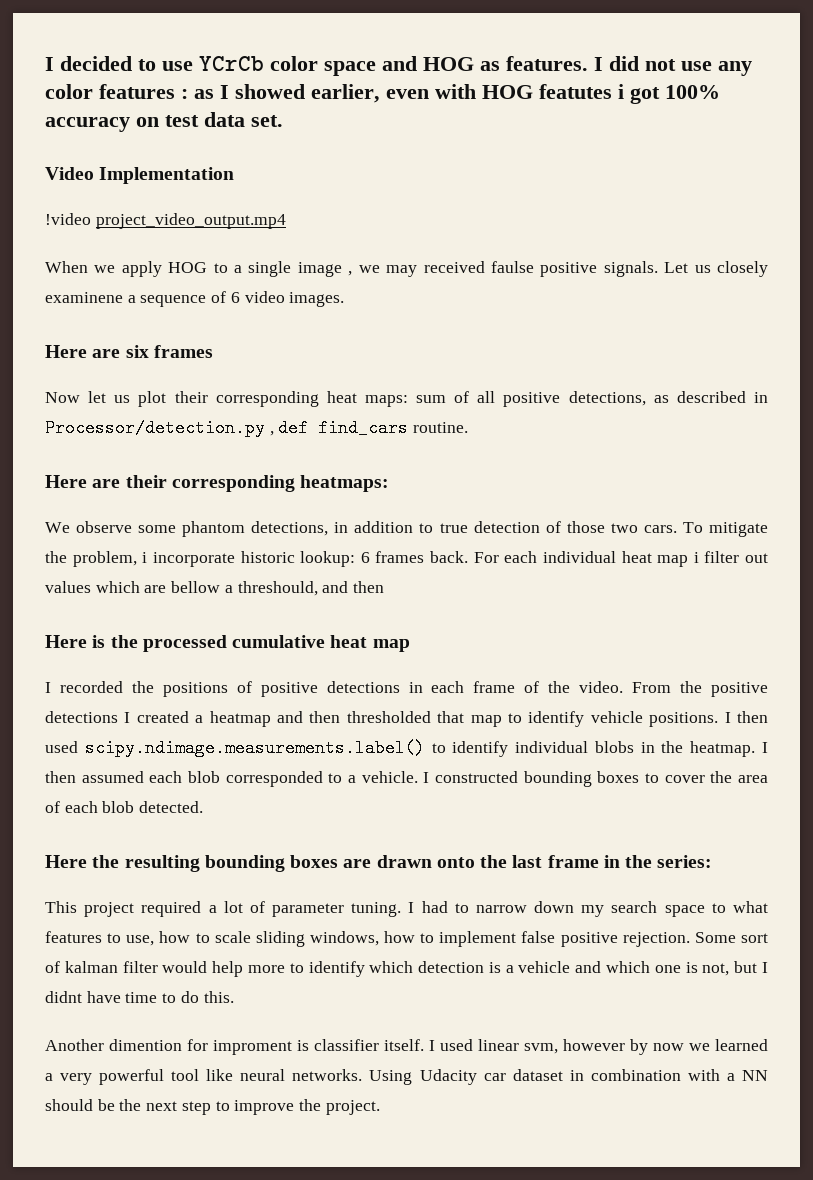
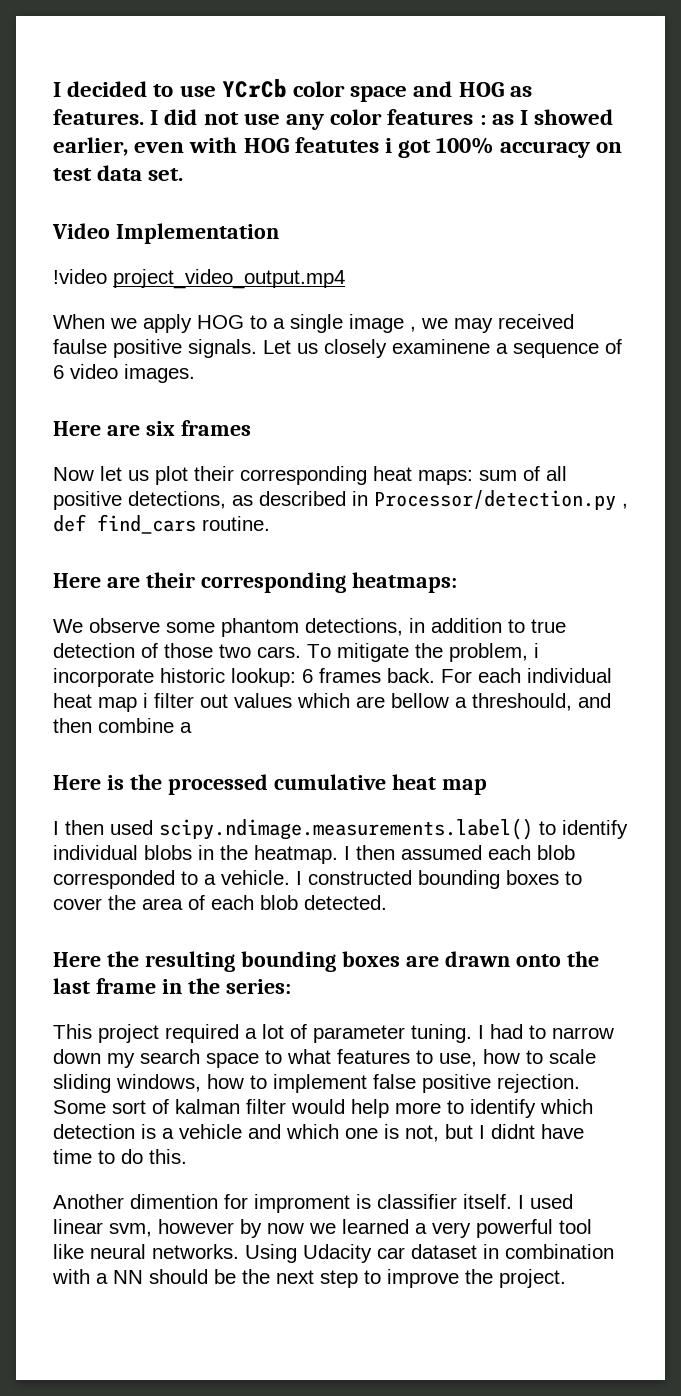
(385, 587) none -> [98,718,192,733] combine a
[59,681,768,697] [45,711,731,727] recorded the positions of positive detections in each frame of the video. From the positive detections I created a heatmap and then thresholded that map to identify vehicle positions. I -> (59, 828) none

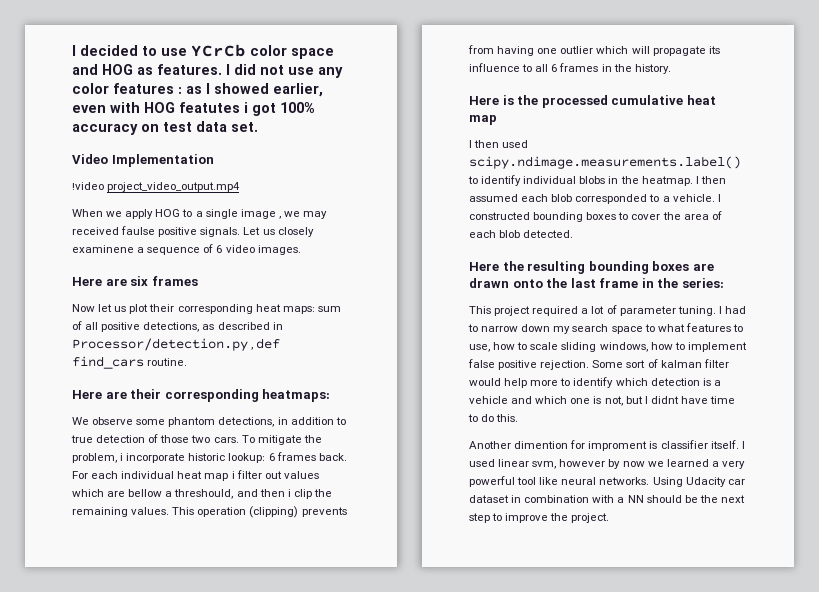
[98,718,192,733] combine a -> [287,489,332,499] [72,506,347,518] [468,45,720,56] [469,63,671,74] i clip the remaining values. This operation (clipping) prevents from having one outlier which will propagate its influence to all 6 frames in the history.

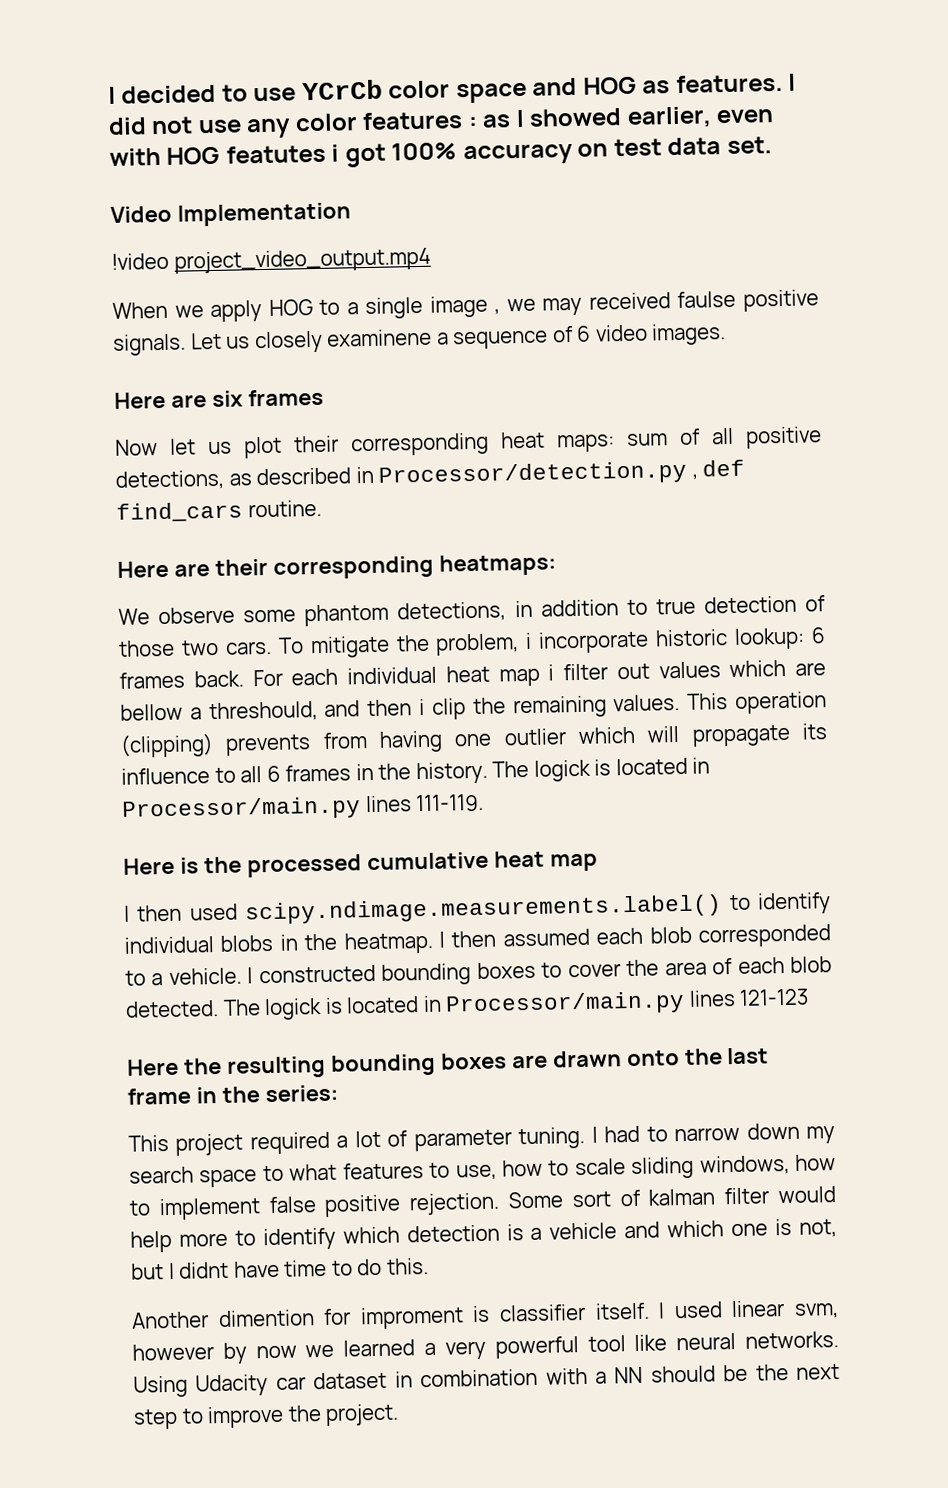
(671, 69) none -> [492,757,711,782] [122,793,485,822] The logick is located in Processor/main.py lines 111-119.
(574, 234) none -> [222,988,810,1021] The logick is located in Processor/main.py lines 121-123

